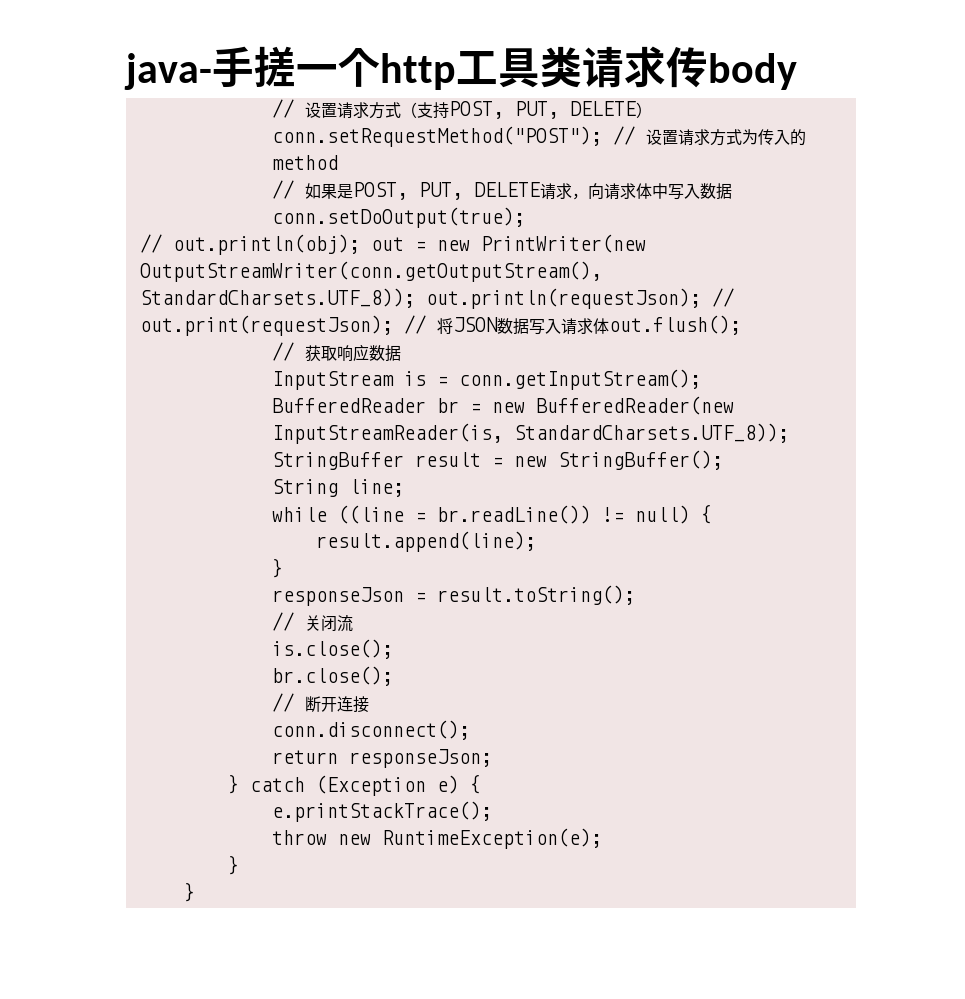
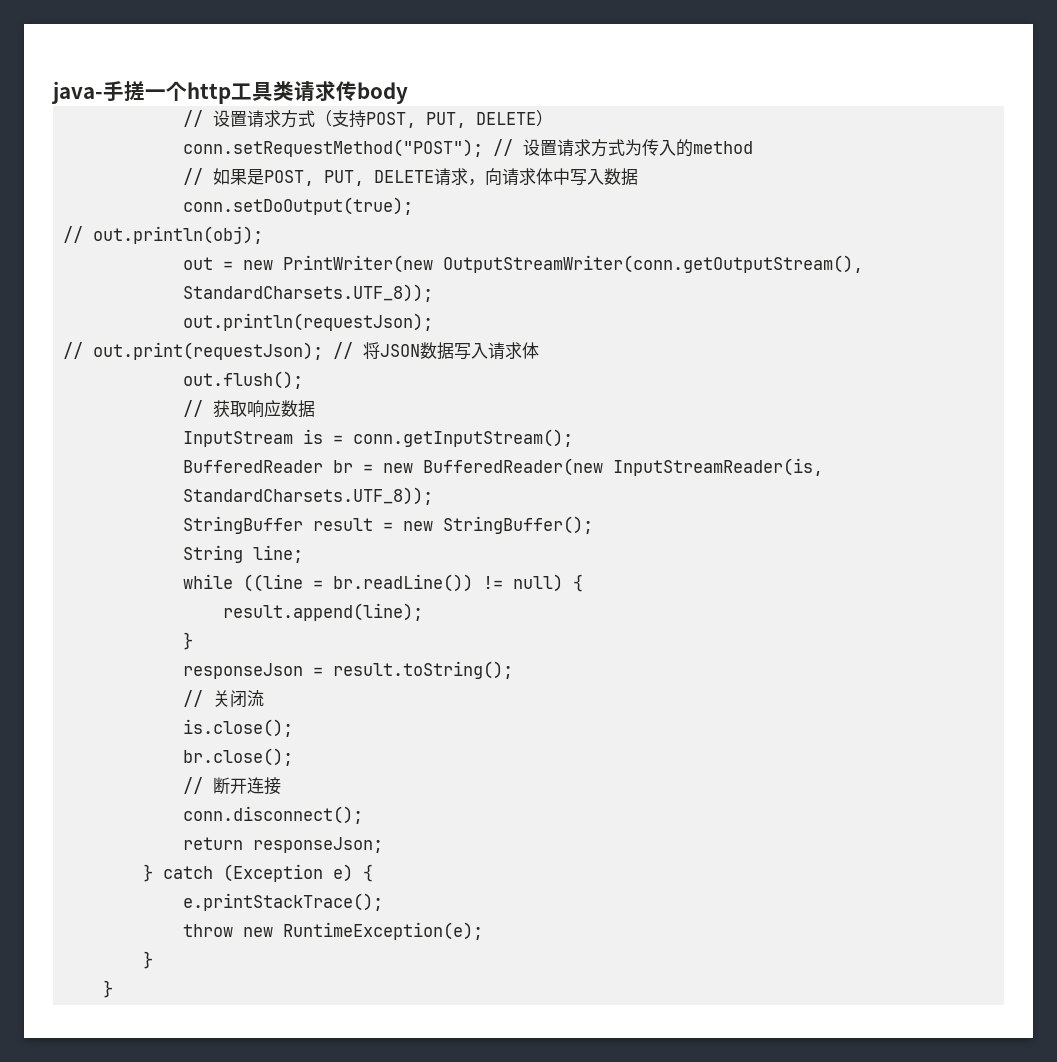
(360, 244) none -> (264, 235) //
(415, 298) none -> (434, 293) //
(701, 298) none -> (434, 322) //
(609, 326) none -> (540, 350) //

